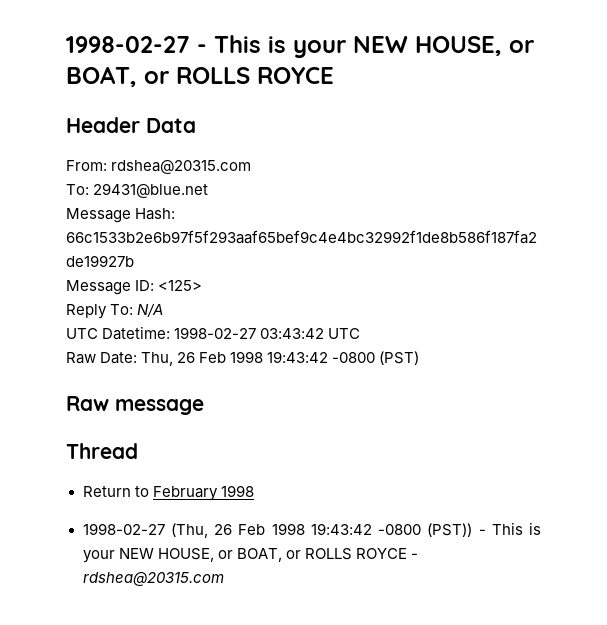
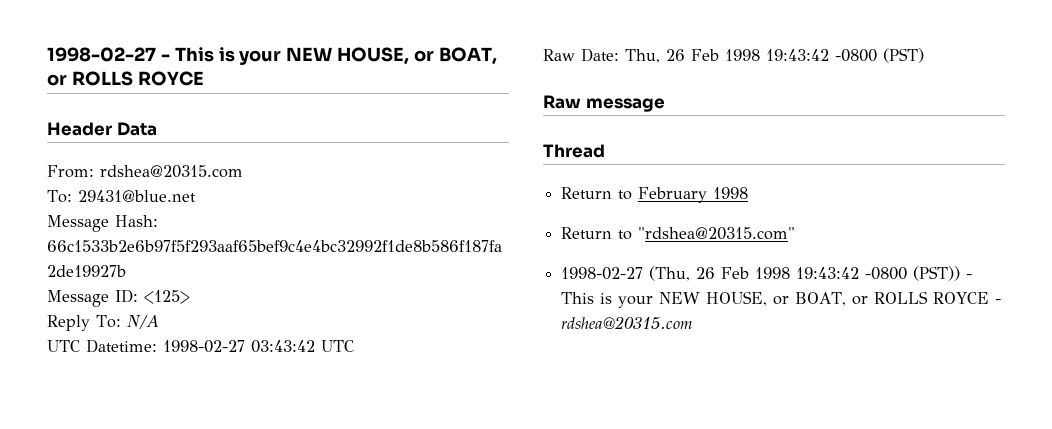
(254, 491) none -> [561,227,796,240] // Return to "rdshea@20315.com"

